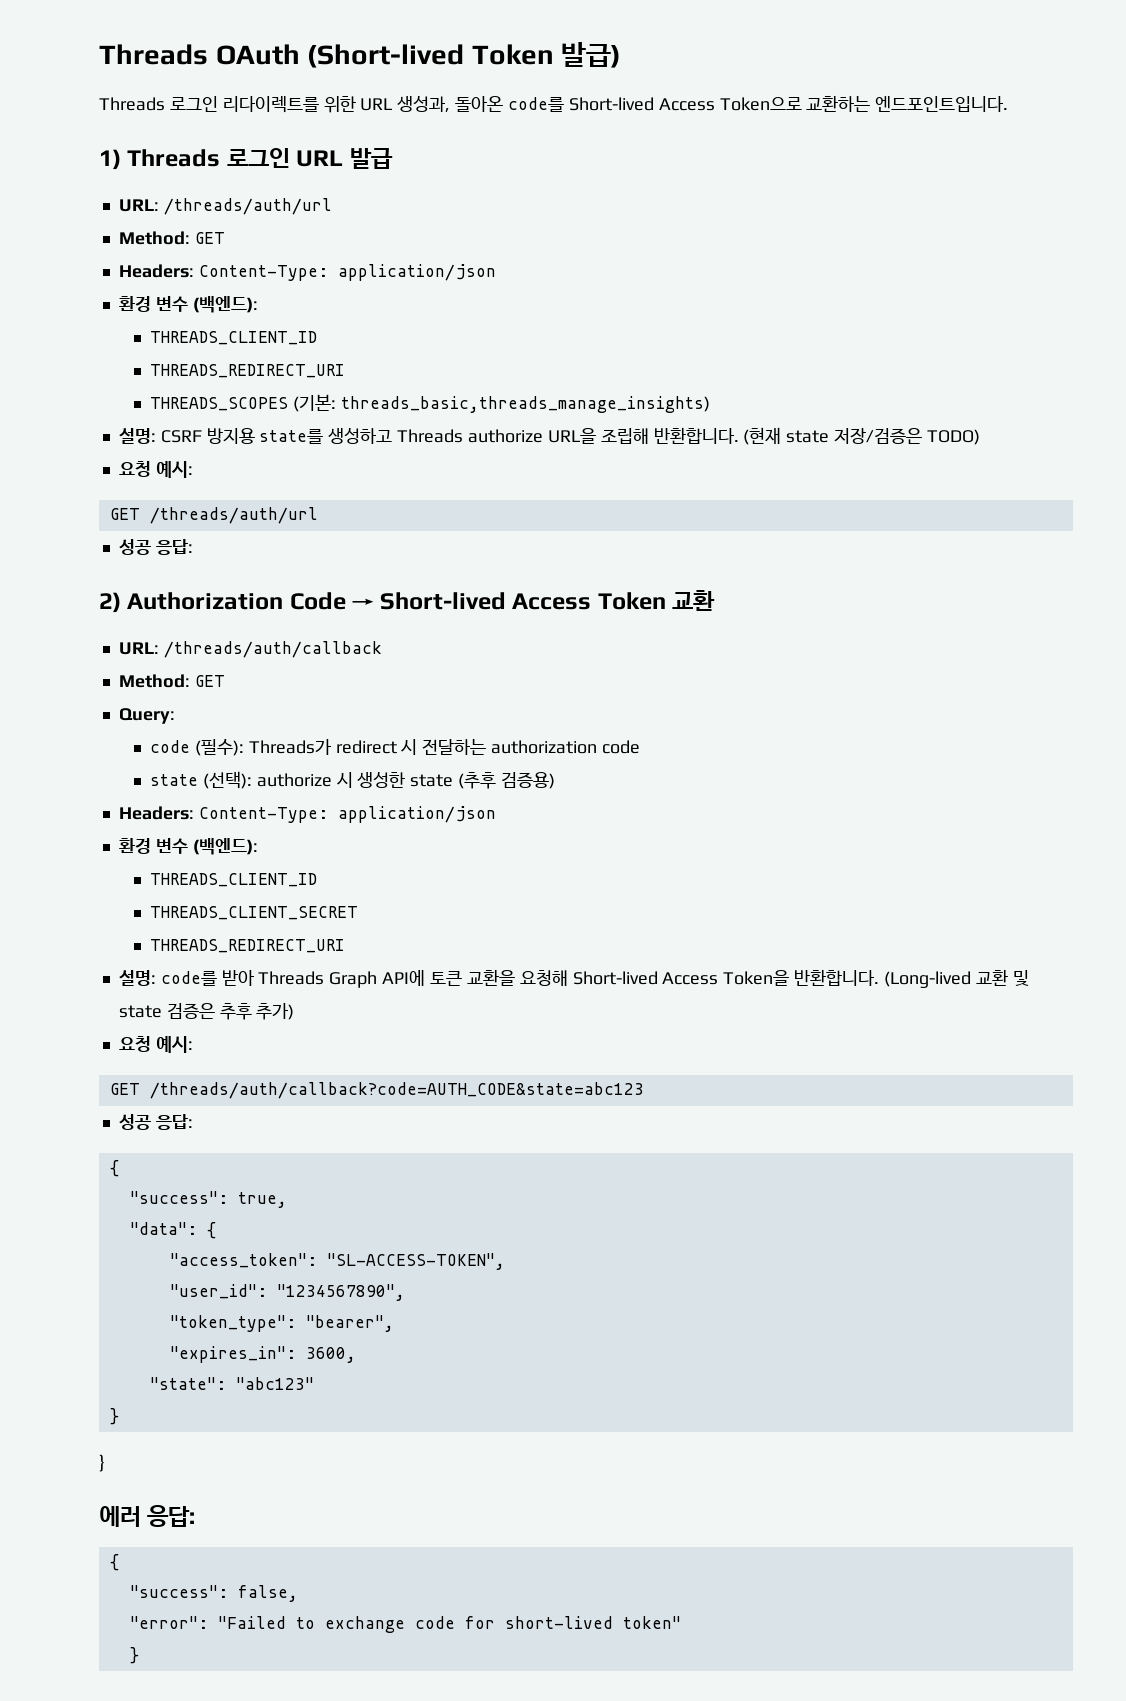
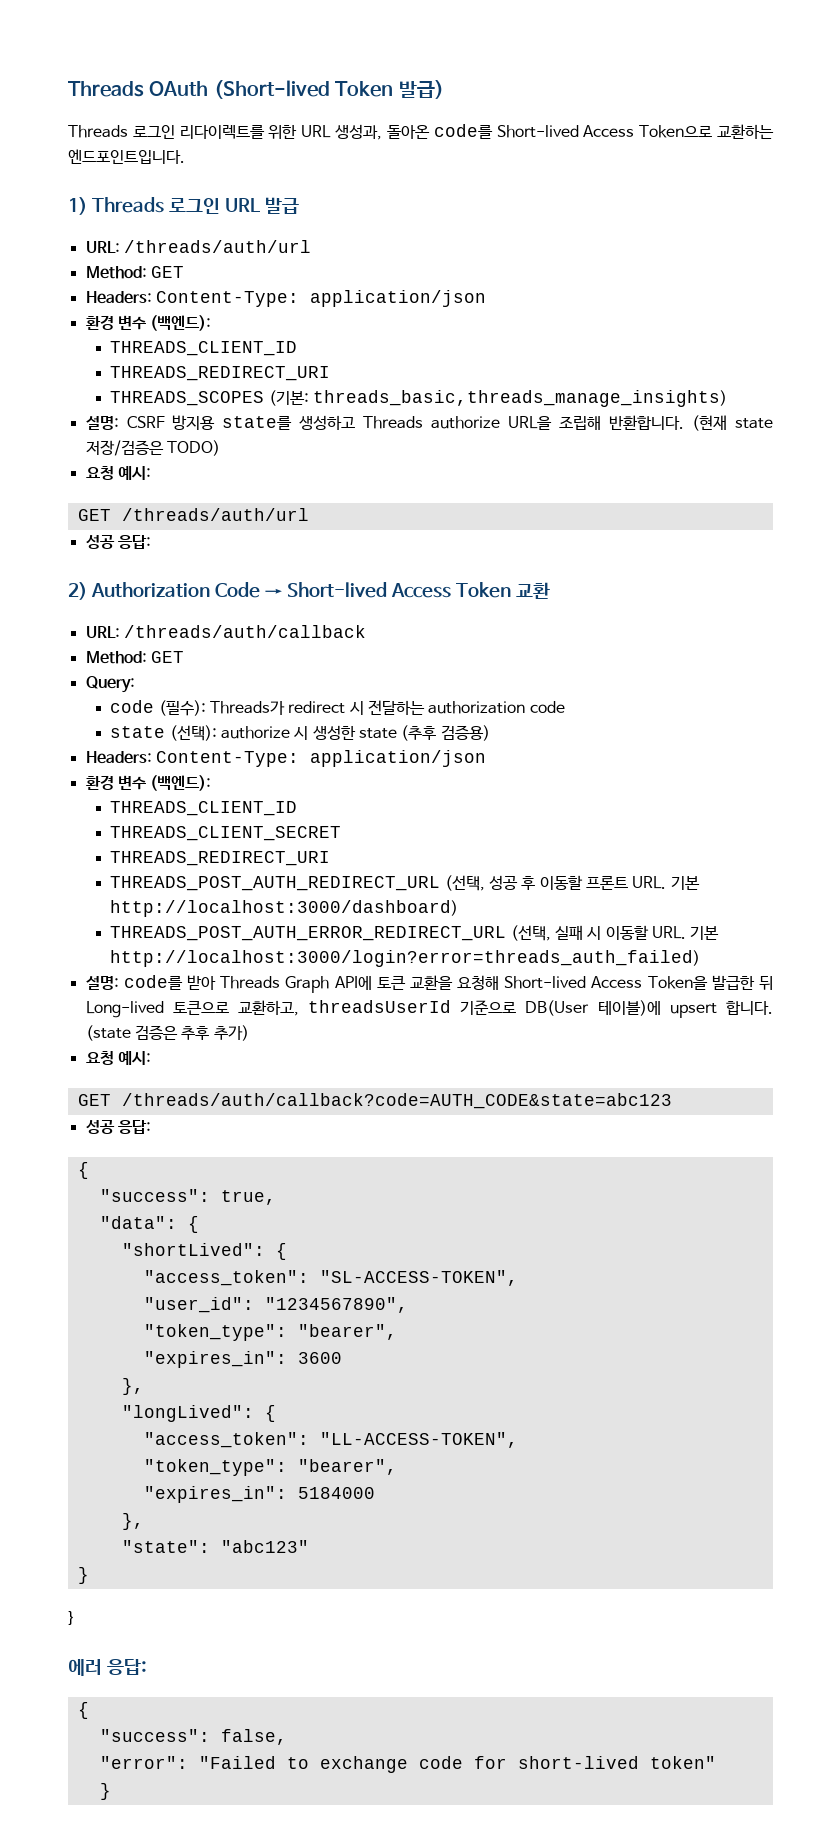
(346, 946) none -> [110,875,700,891] [110,900,459,917] [110,925,720,941] [110,950,701,967] // THREADS_POST_AUTH_REDIRECT_URL (선택, 성공 후 이동할 프론트 URL. 기본 http://localhost:3000/dashboard) // THREADS_POST_AUTH_ERROR_REDIRECT_URL (선택, 실패 시 이동할 URL. 기본 http://localhost:3000/login?error=threads_auth_failed)
[794,969,1029,988] [118,1005,162,1018] 반환합니다. (Long-lived 교환 및 state -> [711,975,774,990] [85,1000,773,1018] [85,1025,131,1041] 발급한 뒤 Long-lived 토큰으로 교환하고, threadsUserId 기준으로 DB(User 테이블)에 upsert 합니다. (state
(216, 1230) none -> [121,1243,287,1260] // "shortLived": {
[305,1347,356,1363] 3600, -> [297,1352,342,1364] [121,1378,144,1395] [121,1405,276,1422] [143,1432,518,1448] [143,1459,397,1476] [143,1486,375,1503] [121,1513,144,1530] 3600 // }, // "longLived": { // "access_token": "LL-ACCESS-TOKEN", // "token_type": "bearer", // "expires_in": 5184000 // },

